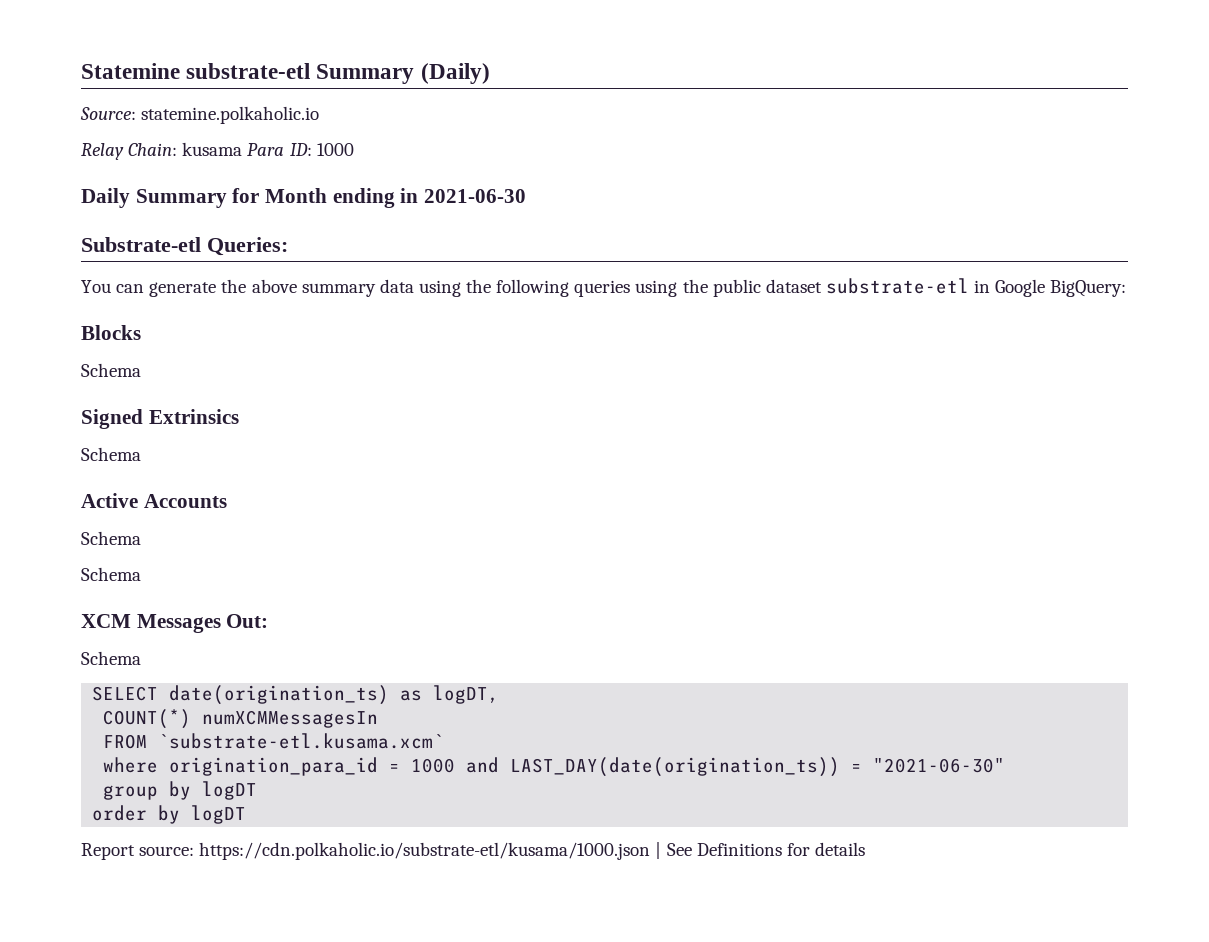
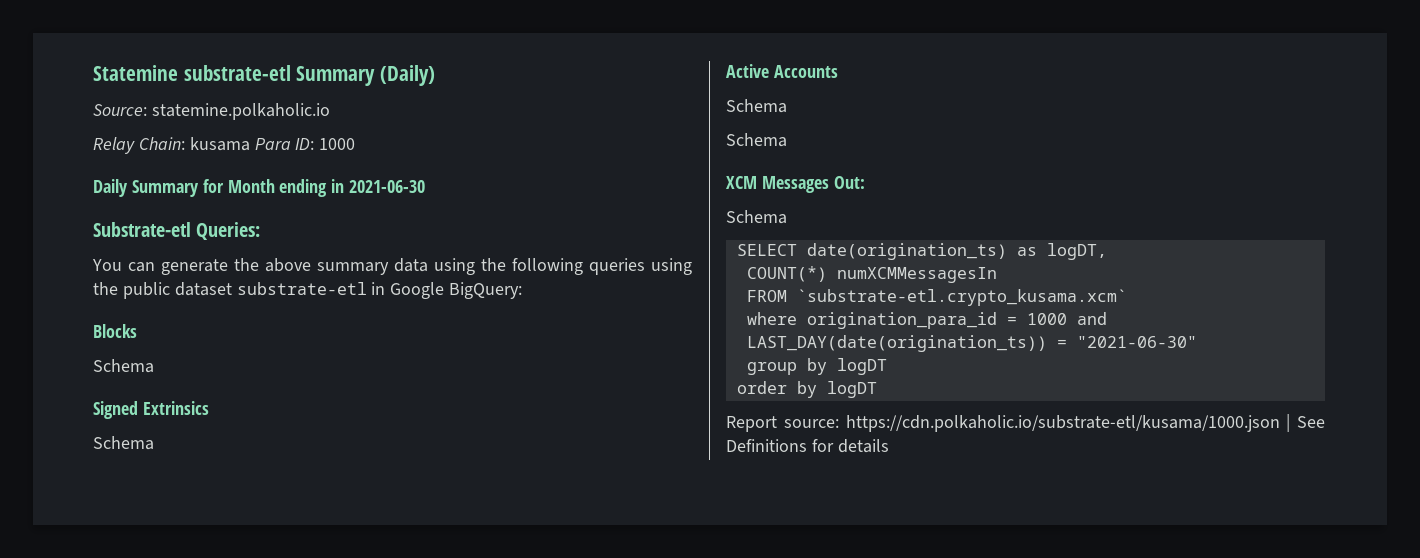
[158,733,445,749] `substrate-etl.kusama.xcm` -> [796,289,1127,306] `substrate-etl.crypto_kusama.xcm`

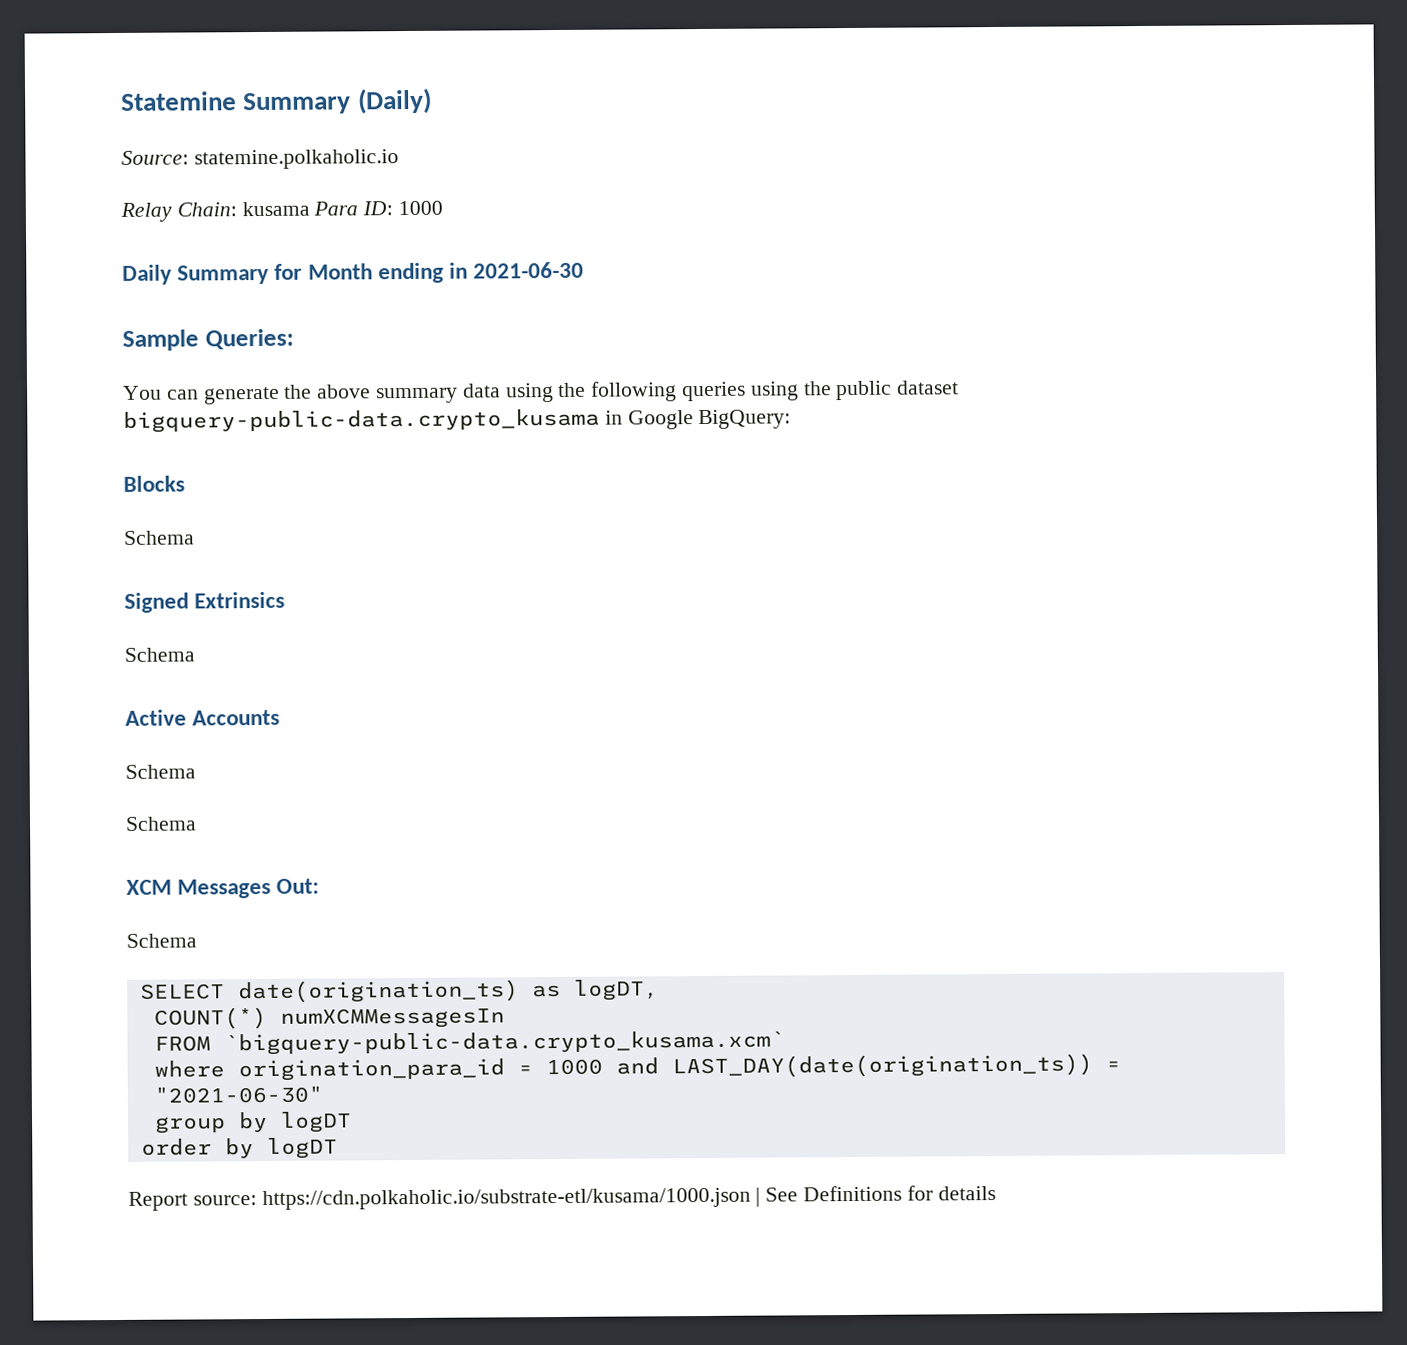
[183,65,291,81] substrate-etl -> (237, 101) none
[93,222,191,237] Substrate-etl -> [122,329,199,351] Sample
[236,282,367,295] substrate-etl -> [123,408,600,433] bigquery-public-data.crypto_kusama
[796,289,1127,306] `substrate-etl.crypto_kusama.xcm` -> [223,1030,785,1056] `bigquery-public-data.crypto_kusama.xcm`

